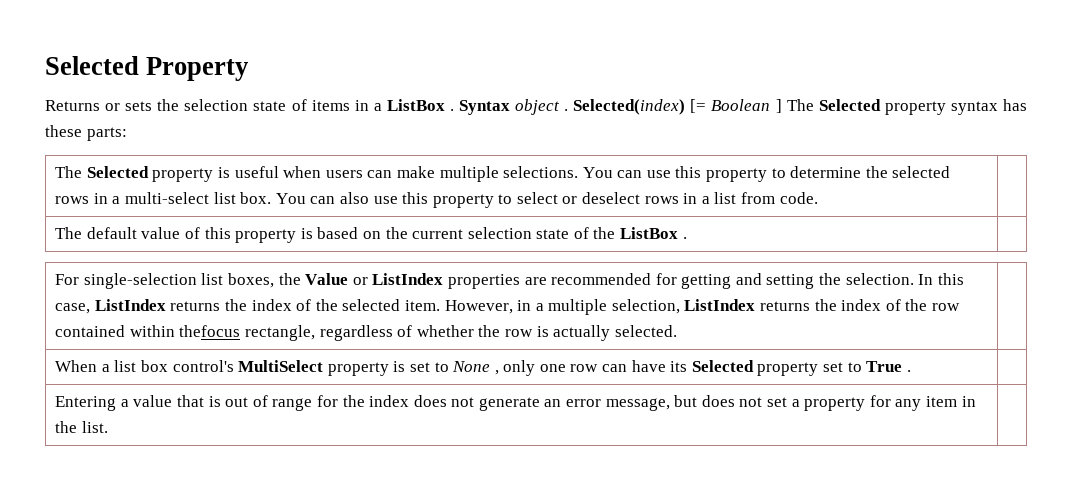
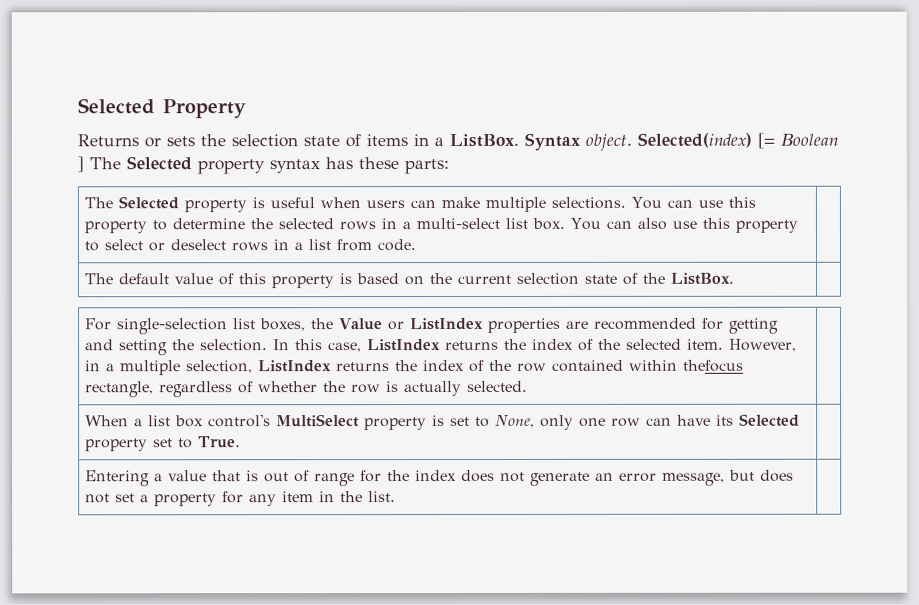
[386,99,569,115] ListBox . Syntax object . -> [449,132,632,151] ListBox. Syntax object.
[620,227,687,239] ListBox . -> [670,272,735,285] ListBox.
[452,361,499,375] None , -> [495,414,536,428] None,
[866,361,911,372] True . -> [198,436,242,449] True.

